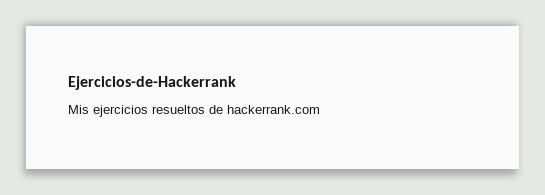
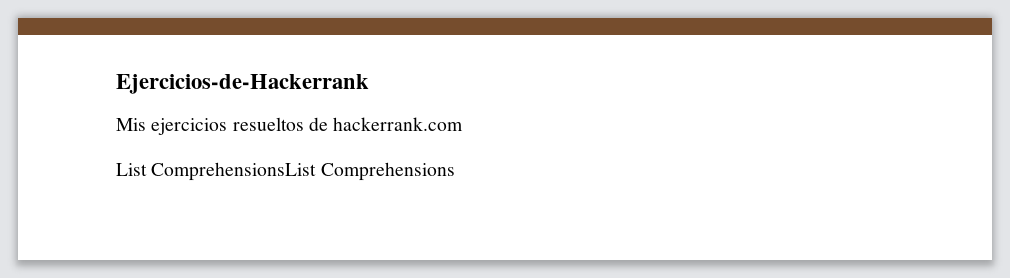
(320, 109) none -> [116,162,455,181] // List ComprehensionsList Comprehensions

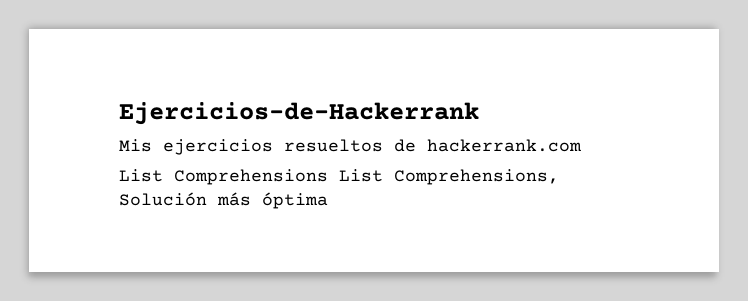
[151,162,455,181] ComprehensionsList Comprehensions -> [174,169,559,185] [119,192,328,209] Comprehensions List Comprehensions, Solución más óptima

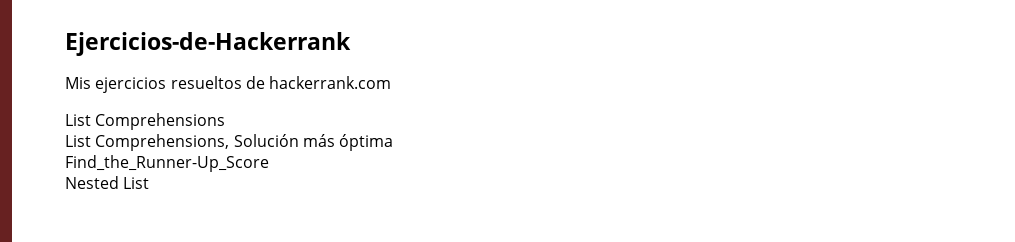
(328, 177) none -> (226, 121) //
(328, 200) none -> [65,155,269,172] [65,176,150,189] // Find_the_Runner-Up_Score // Nested List

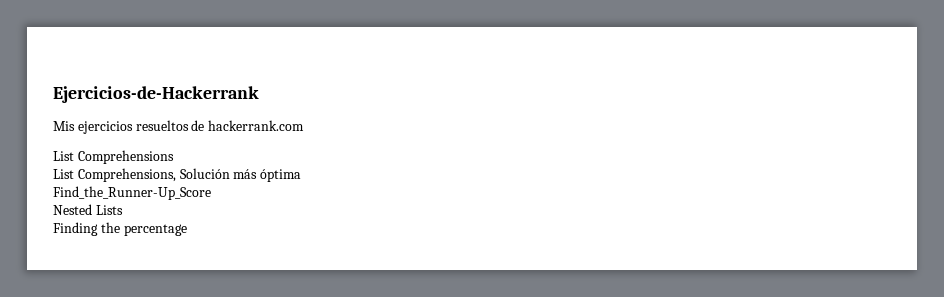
[123,177,150,189] List -> [95,205,123,215] [53,222,187,236] Lists // Finding the percentage

